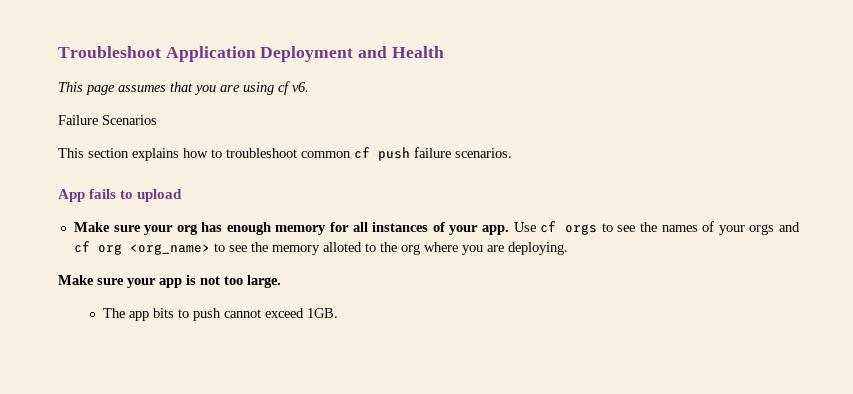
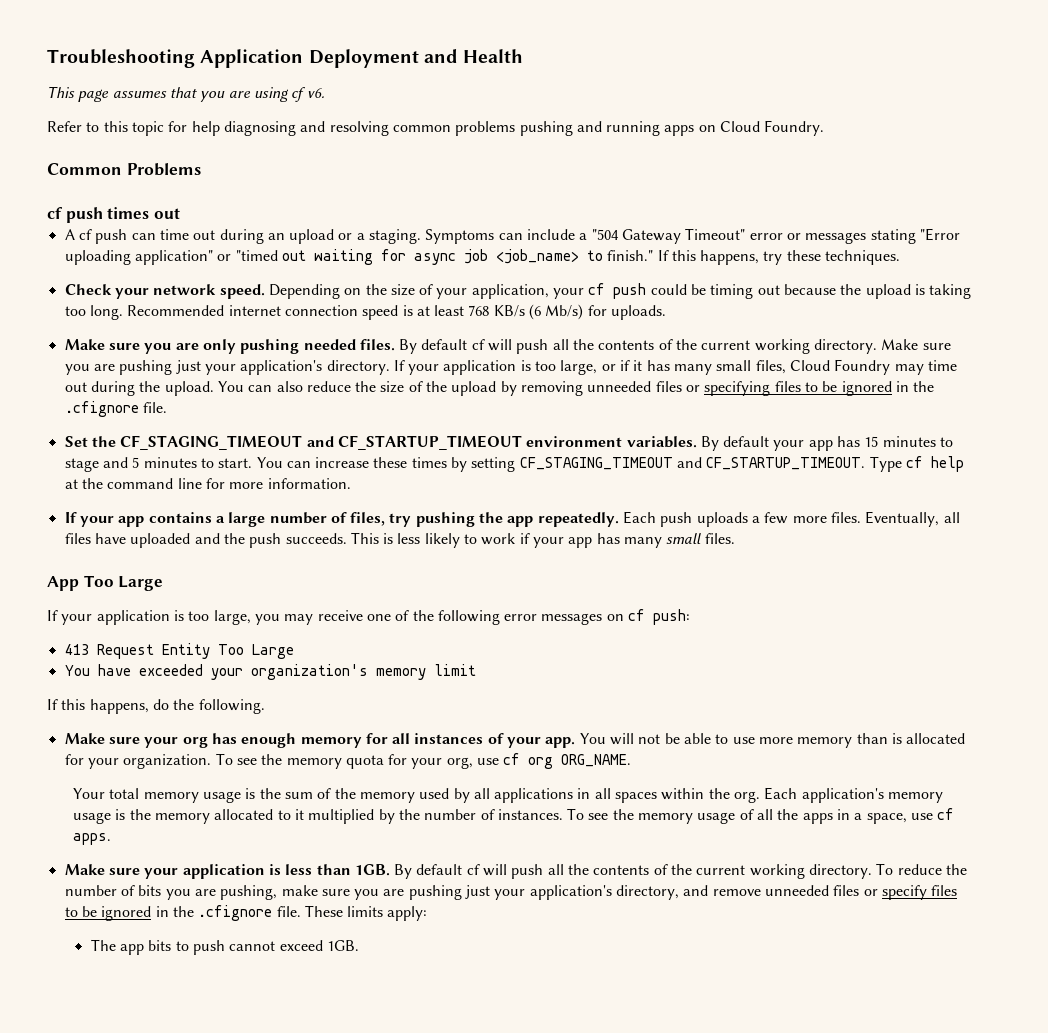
[58,46,161,58] Troubleshoot -> [47,49,195,68] Troubleshooting
[58,115,157,125] [58,147,512,161] [58,189,183,202] Failure Scenarios // This section explains how to troubleshoot common cf push failure scenarios. // App fails to upload -> [47,120,825,136] [47,163,201,176] [47,207,180,223] [64,228,960,244] [64,249,901,265] [64,283,972,299] [64,304,667,320] [64,339,951,354] [64,359,957,375] [64,381,935,396] [64,401,167,417] [64,435,954,451] [64,456,965,472] [64,478,351,489] [64,511,960,527] [64,532,735,548] [47,575,164,591] [47,609,691,625] [64,643,294,659] [64,664,476,680] [47,699,265,714] Refer to this topic for help diagnosing and resolving common problems pushing and running apps on Cloud Foundry. // Common Problems // cf push times out // A cf push can time out during an upload or a staging. Symptoms can include a "504 Gateway Timeout" error or messages stating "Error uploading application" or "timed out waiting for async job <job_name> to finish." If this happens, try these techniques. // Check your network speed. Depending on the size of your application, your cf push could be timing out because the upload is taking too long. Recommended internet connection speed is at least 768 KB/s (6 Mb/s) for uploads. // Make sure you are only pushing needed files. By default cf will push all the contents of the current working directory. Make sure you are pushing just your application's directory. If your application is too large, or if it has many small files, Cloud Foundry may time out during the upload. You can also reduce the size of the upload by removing unneeded files or specifying files to be ignored in the .cfignore file. // Set the CF_STAGING_TIMEOUT and CF_STARTUP_TIMEOUT environment variables. By default your app has 15 minutes to stage and 5 minutes to start. You can increase these times by setting CF_STAGING_TIMEOUT and CF_STARTUP_TIMEOUT. Type cf help at the command line for more information. // If your app contains a large number of files, try pushing the app repeatedly. Each push uploads a few more files. Eventually, all files have uploaded and the push succeeds. This is less likely to work if your app has many small files. // App Too Large // If your application is too large, you may receive one of the following error messages on cf push: // 413 Request Entity Too Large // You have exceeded your organization's memory limit // If this happens, do the following.
[513,221,801,235] [73,241,568,255] [58,275,281,288] Use cf orgs to see the names of your orgs and cf org <org_name> to see the memory alloted to the org where you are deploying. // Make sure your app is not too large. -> [579,733,966,748] [64,753,632,769] [72,787,944,803] [72,808,955,824] [72,833,111,845] [64,863,967,879] [64,885,958,900] [64,905,428,921] You will not be able to use more memory than is allocated for your organization. To see the memory quota for your org, use cf org ORG_NAME. // Your total memory usage is the sum of the memory used by all applications in all spaces within the org. Each application's memory usage is the memory allocated to it multiplied by the number of instances. To see the memory usage of all the apps in a space, use cf apps. // Make sure your application is less than 1GB. By default cf will push all the contents of the current working directory. To reduce the number of bits you are pushing, make sure you are pushing just your application's directory, and remove unneeded files or specify files to be ignored in the .cfignore file. These limits apply:

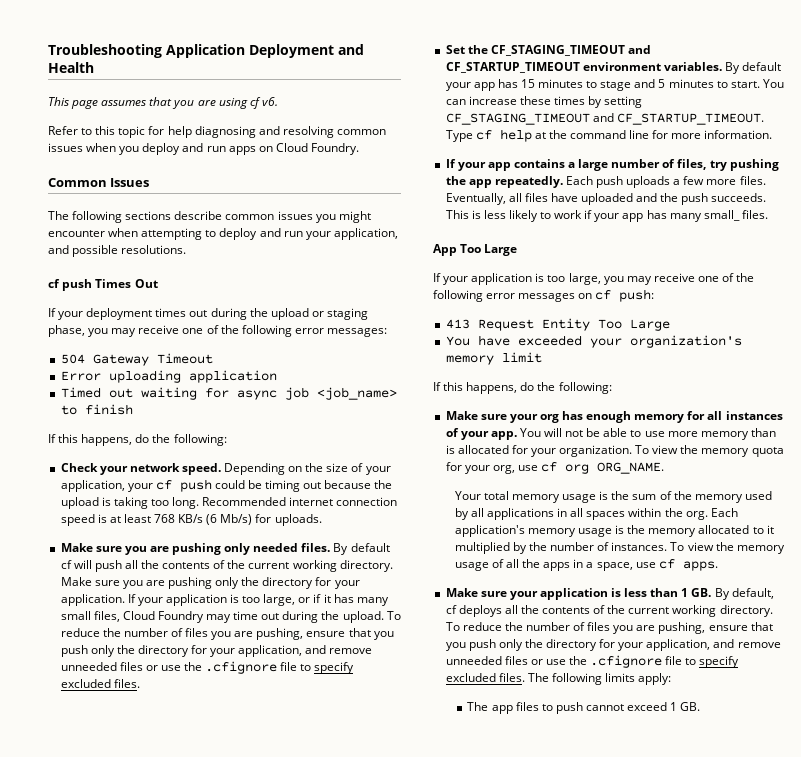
[455,121,661,136] problems pushing and running -> [48,143,226,155] issues when you deploy and run
[126,163,201,176] [47,207,180,223] [64,228,960,244] [64,250,278,265] Problems // cf push times out // A cf push can time out during an upload or a staging. Symptoms can include a "504 Gateway Timeout" error or messages stating "Error uploading application" or "timed -> [110,178,150,187] [48,211,371,223] [48,228,398,240] [48,245,187,257] [48,279,158,291] [48,308,368,320] [48,325,387,337] [60,353,213,366] [60,370,277,383] [60,387,101,398] Issues // The following sections describe common issues you might encounter when attempting to deploy and run your application, and possible resolutions. // cf push Times Out // If your deployment times out during the upload or staging phase, you may receive one of the following error messages: // 504 Gateway Timeout // Error uploading application // Timed
[607,250,901,265] finish." If this happens, try these techniques. -> [84,404,133,415] [48,434,227,446] finish // If this happens, do the following:
[202,339,300,354] only pushing -> [172,543,251,555] pushing only
[175,360,390,375] just your application's directory. -> [215,577,360,589] [60,594,125,606] only the directory for your application.
[217,381,935,396] [64,401,167,417] You can also reduce the size of the upload by removing unneeded files or specifying files to be ignored in the .cfignore file. -> [386,611,401,620] [60,628,394,640] [60,645,373,657] [60,661,355,674] [60,679,140,688] To reduce the number of files you are pushing, ensure that you push only the directory for your application, and remove unneeded files or use the .cfignore file to specify excluded files.
[666,533,702,544] small -> [703,210,740,221] small_
[198,699,265,714] following. -> [558,382,612,394] following:
[236,758,257,765] see -> [652,445,679,454] view
[588,813,609,820] see -> [687,542,714,551] view
[354,864,544,879] 1GB. By default cf will push -> [681,588,774,600] [445,605,502,617] 1 GB. By default, cf deploys
[138,885,958,900] [64,905,343,921] bits you are pushing, make sure you are pushing just your application's directory, and remove unneeded files or specify files to be ignored in the .cfignore file. These -> [587,622,773,634] [445,639,781,651] [445,655,740,668] [445,673,602,685] files you are pushing, ensure that you push only the directory for your application, and remove unneeded files or use the .cfignore file to specify excluded files. The following
[148,940,172,951] bits -> [515,702,539,711] files
[326,940,359,951] 1GB. -> [670,702,701,711] 1 GB.

